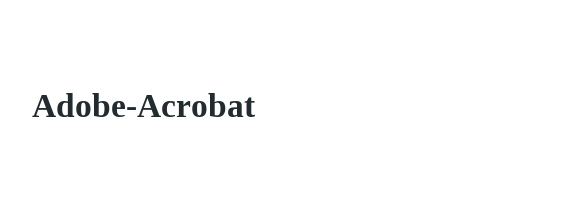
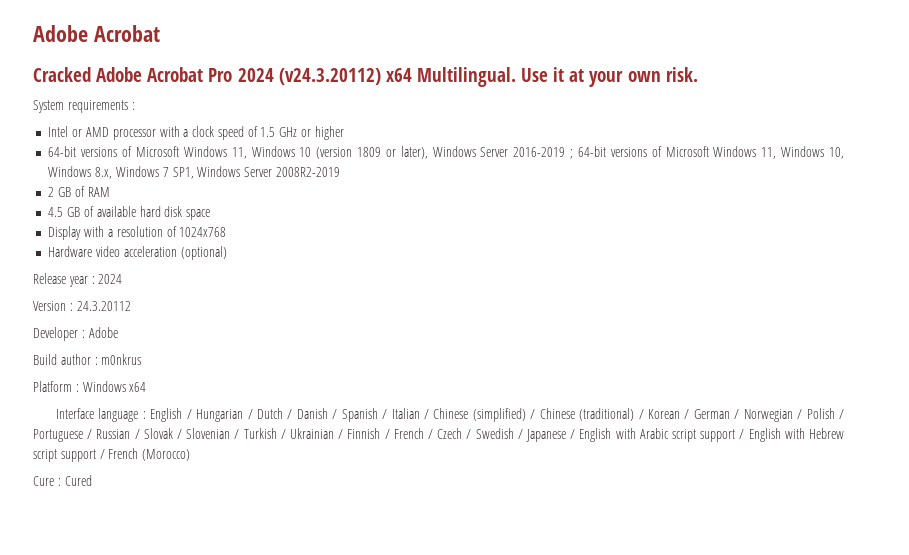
[32,93,256,117] Adobe-Acrobat -> [33,25,160,42] [33,67,698,87] [33,100,135,113] [48,126,344,140] [48,146,844,159] [48,166,340,179] [48,186,110,197] [48,206,211,220] [48,226,227,240] [48,246,227,260] [33,273,123,287] [33,301,131,311] [33,327,118,341] [33,354,142,365] [33,381,147,392] [56,408,844,422] [33,428,845,442] [33,448,191,462] [33,475,92,486] Adobe Acrobat // Cracked Adobe Acrobat Pro 2024 (v24.3.20112) x64 Multilingual. Use it at your own risk. // System requirements : // Intel or AMD processor with a clock speed of 1.5 GHz or higher // 64-bit versions of Microsoft Windows 11, Windows 10 (version 1809 or later), Windows Server 2016-2019 ; 64-bit versions of Microsoft Windows 11, Windows 10, Windows 8.x, Windows 7 SP1, Windows Server 2008R2-2019 // 2 GB of RAM // 4.5 GB of available hard disk space // Display with a resolution of 1024x768 // Hardware video acceleration (optional) // Release year : 2024 // Version : 24.3.20112 // Developer : Adobe // Build author : m0nkrus // Platform : Windows x64 // Interface language : English / Hungarian / Dutch / Danish / Spanish / Italian / Chinese (simplified) / Chinese (traditional) / Korean / German / Norwegian / Polish / Portuguese / Russian / Slovak / Slovenian / Turkish / Ukrainian / Finnish / French / Czech / Swedish / Japanese / English with Arabic script support / English with Hebrew script support / French (Morocco) // Cure : Cured

